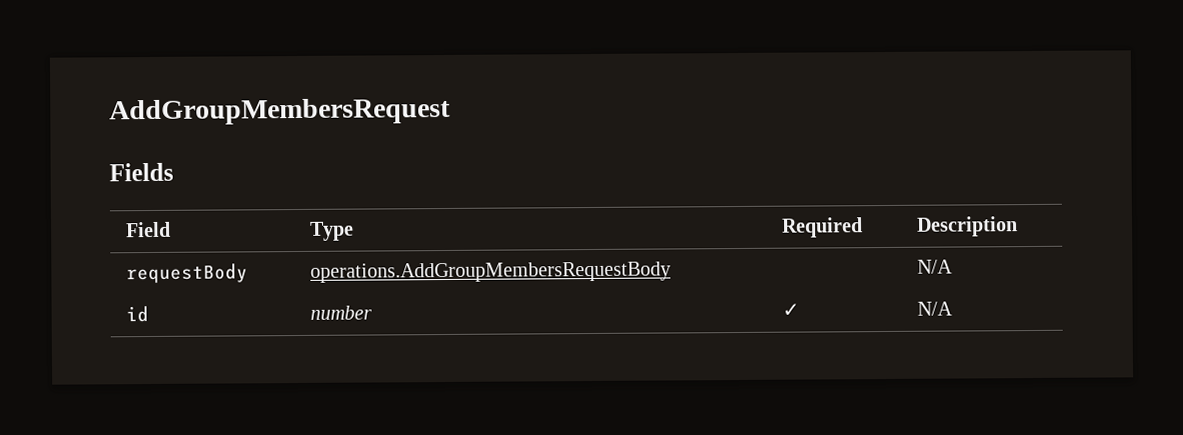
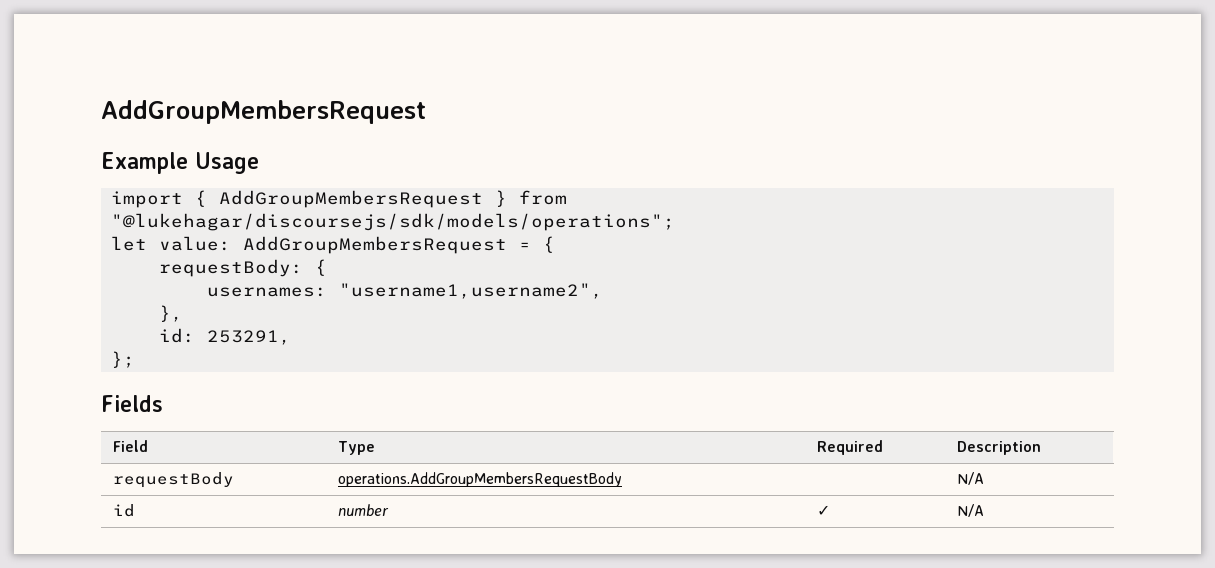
[109,97,451,126] AddGroupMembersRequest -> [101,100,426,124] [101,152,259,174] [111,190,568,208] [111,213,676,231] [111,236,556,254] [159,259,328,277] [207,283,604,299] [159,305,184,322] [159,328,292,345] [111,351,136,368] AddGroupMembersRequest // Example Usage // import { AddGroupMembersRequest } from "@lukehagar/discoursejs/sdk/models/operations"; // let value: AddGroupMembersRequest = { // requestBody: { // usernames: "username1,username2", // }, // id: 253291, // };

